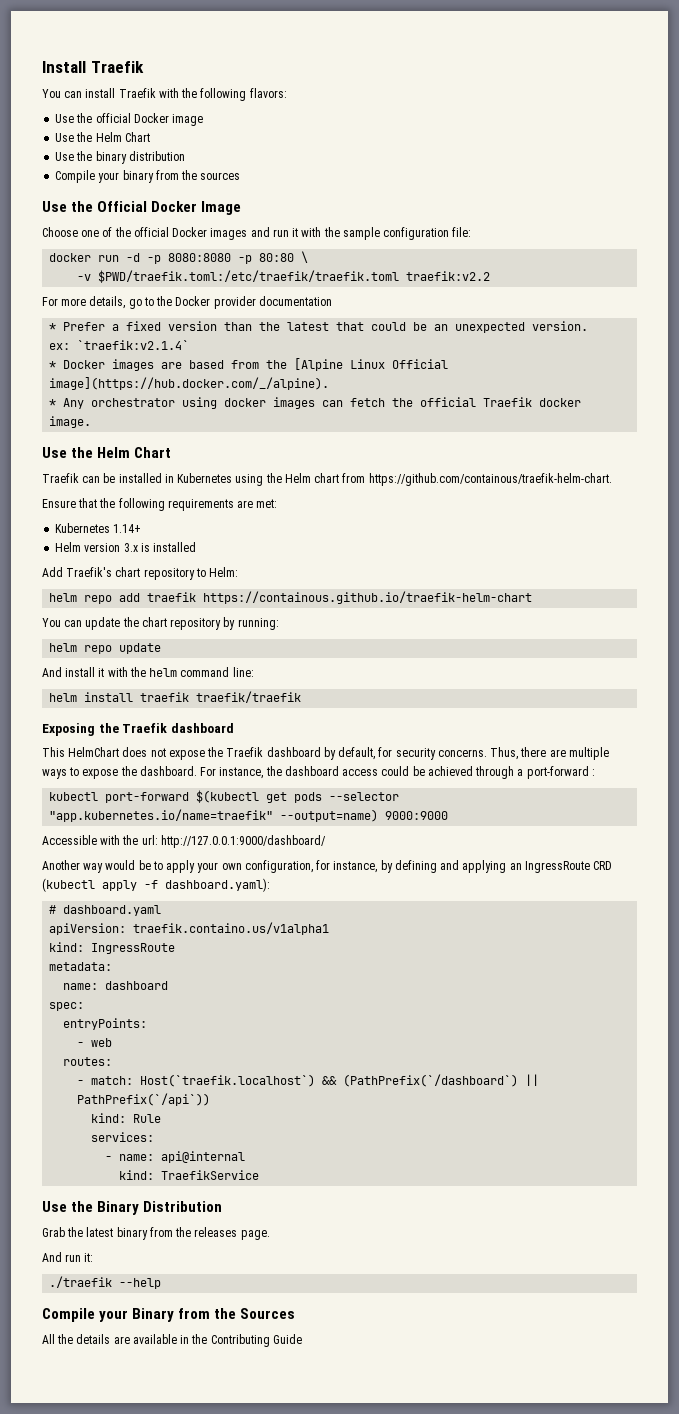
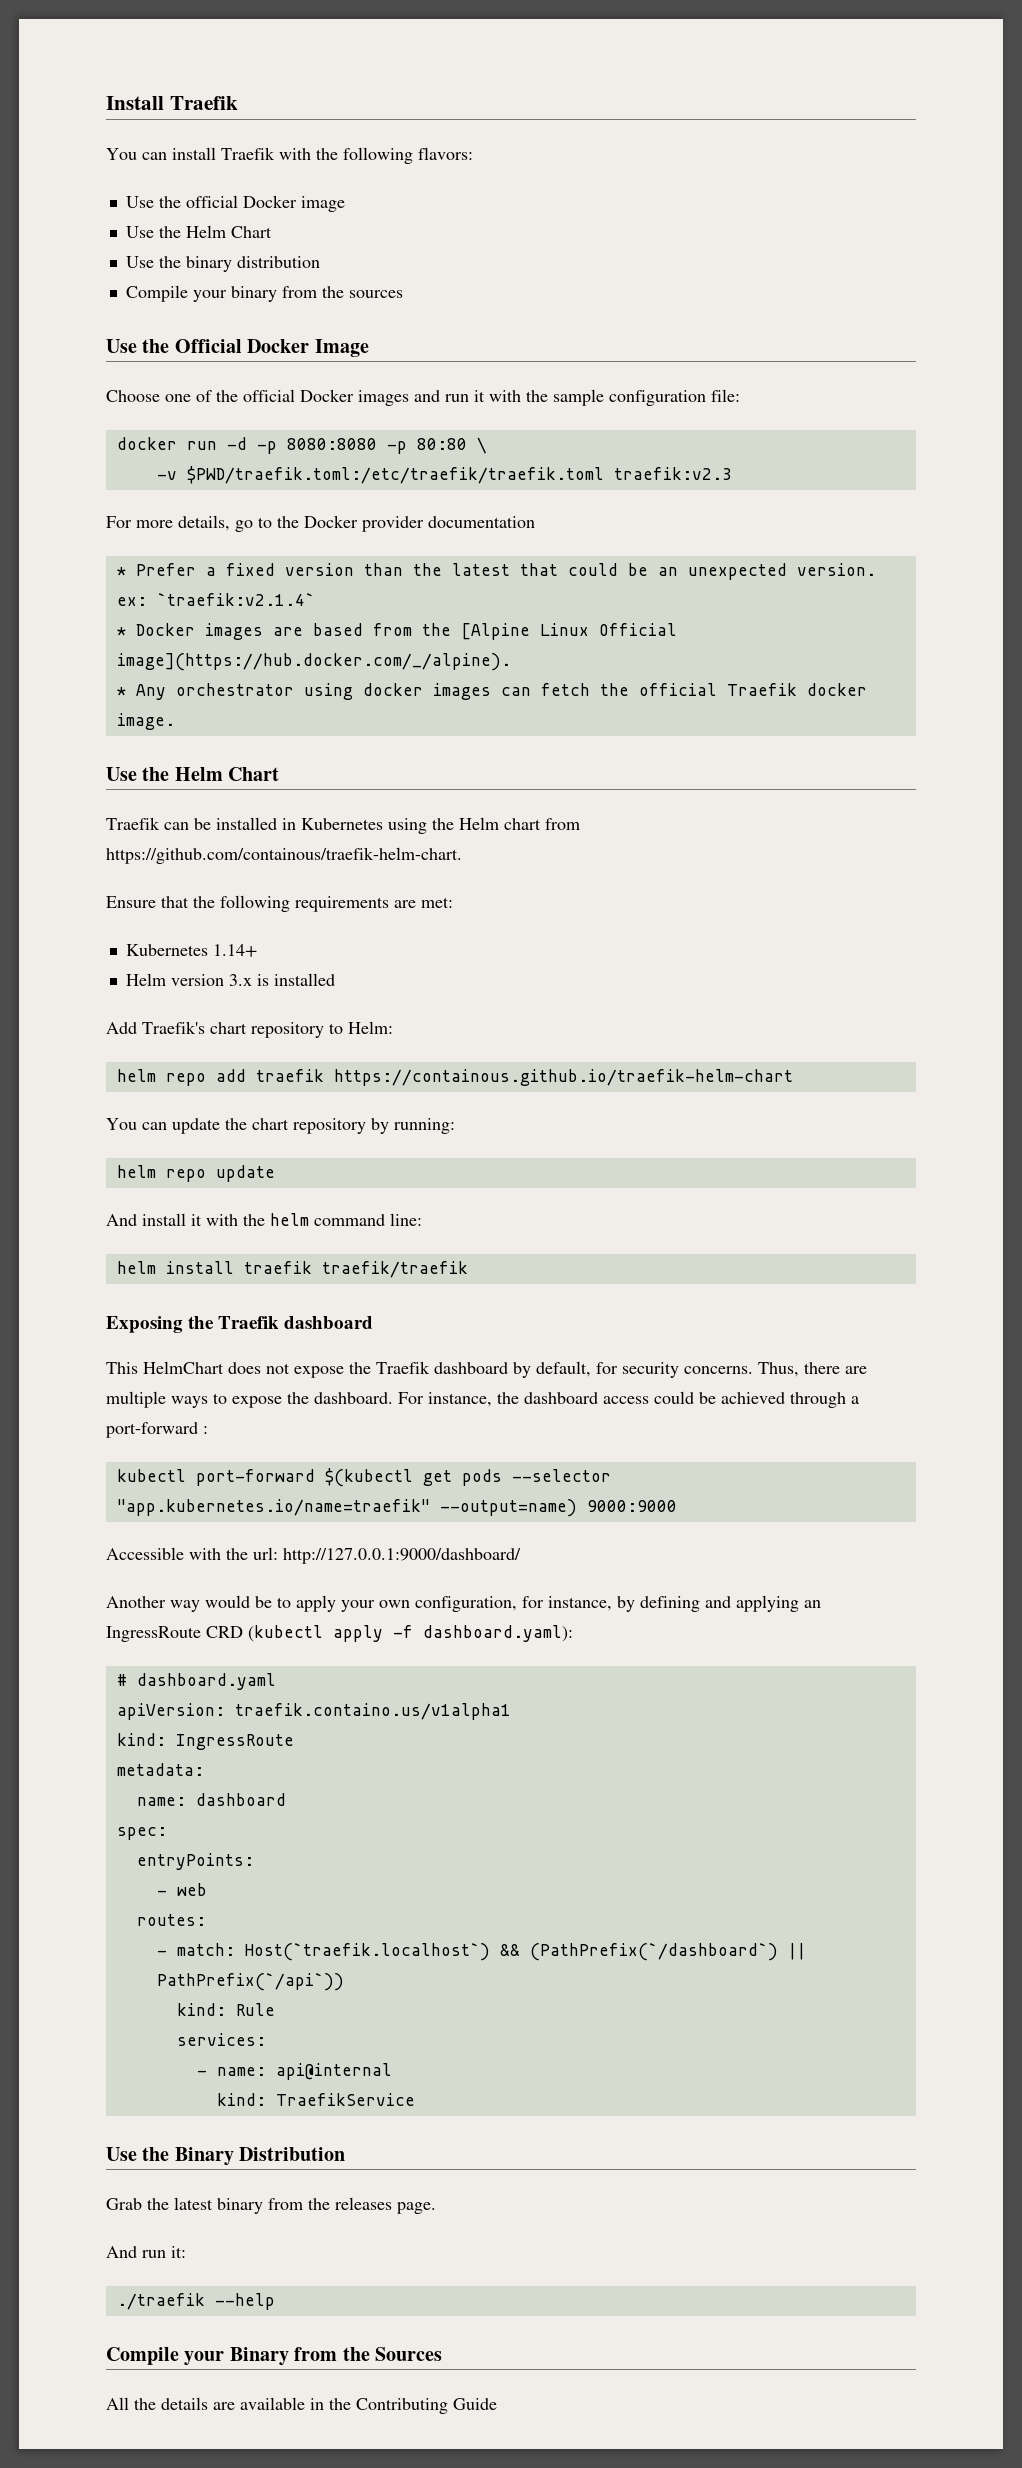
[406,271,491,281] traefik:v2.2 -> [613,467,732,480] traefik:v2.3

